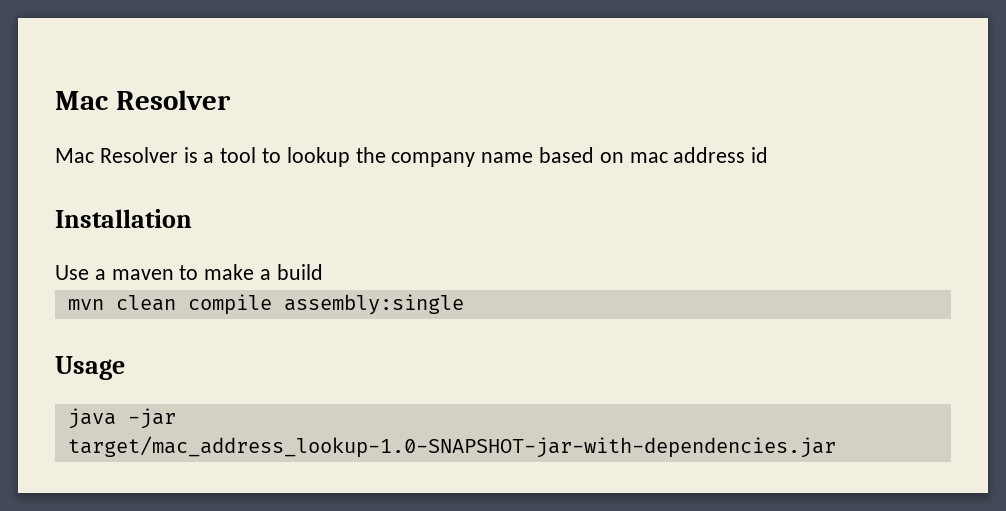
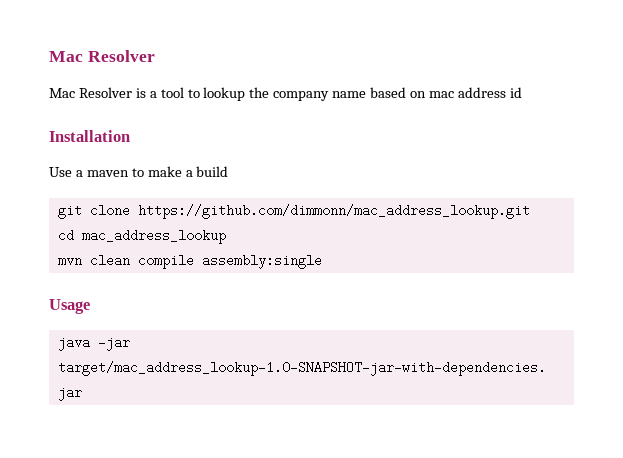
(323, 272) none -> [57,204,530,219] [57,229,226,244] // git clone https://github.com/dimmonn/mac_address_lookup.git // cd mac_address_lookup

